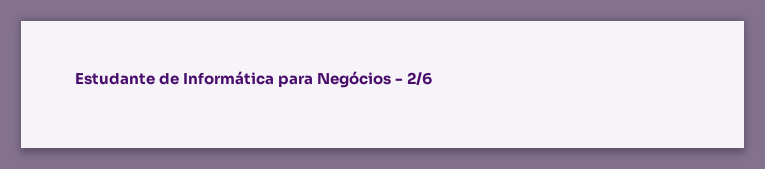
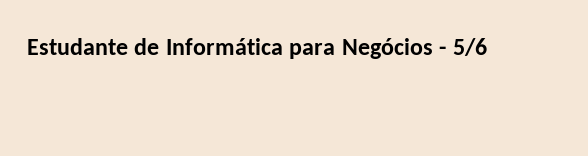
[407,72,433,85] 2/6 -> [452,38,487,56] 5/6

